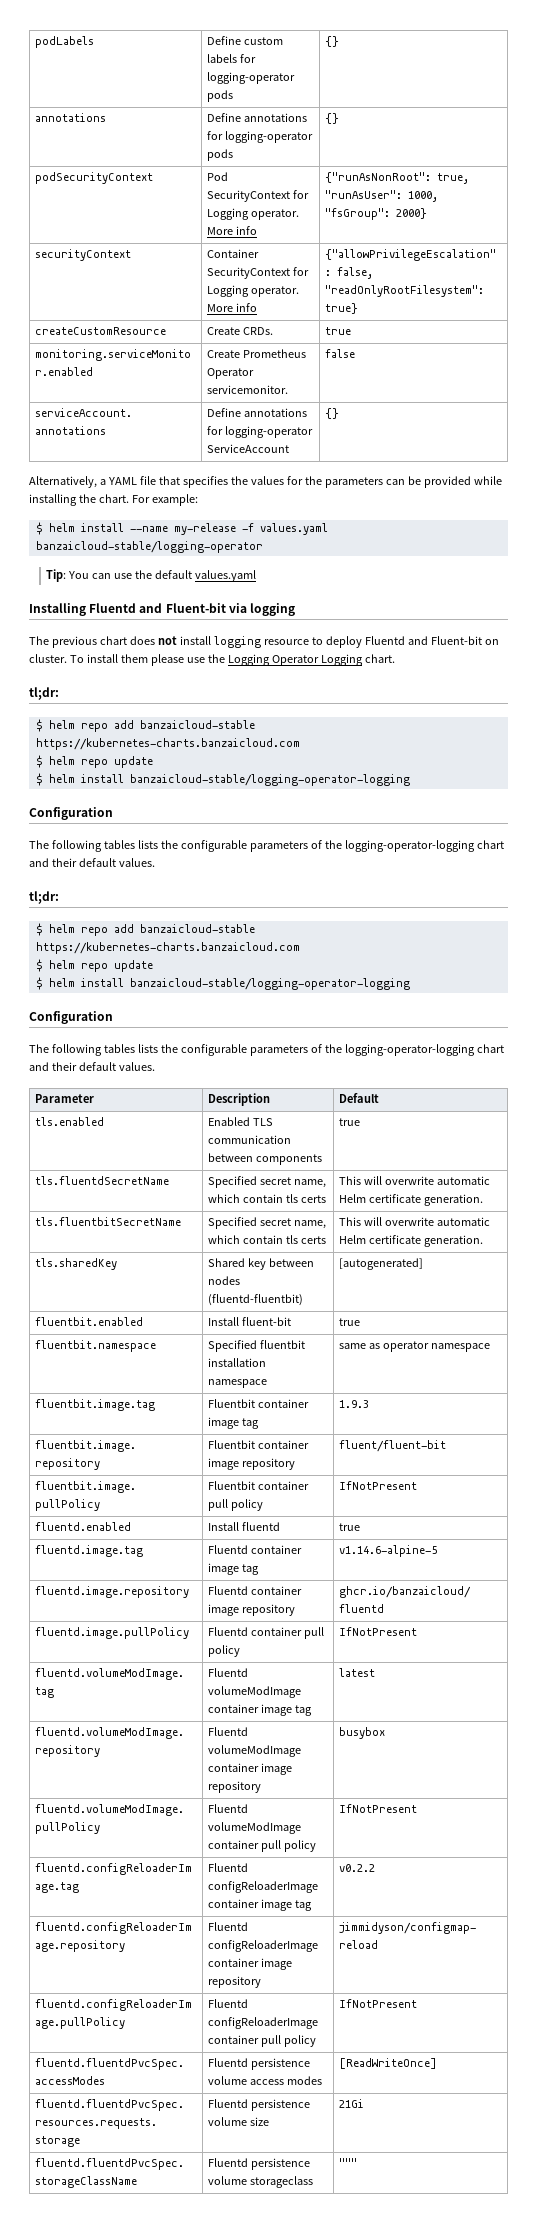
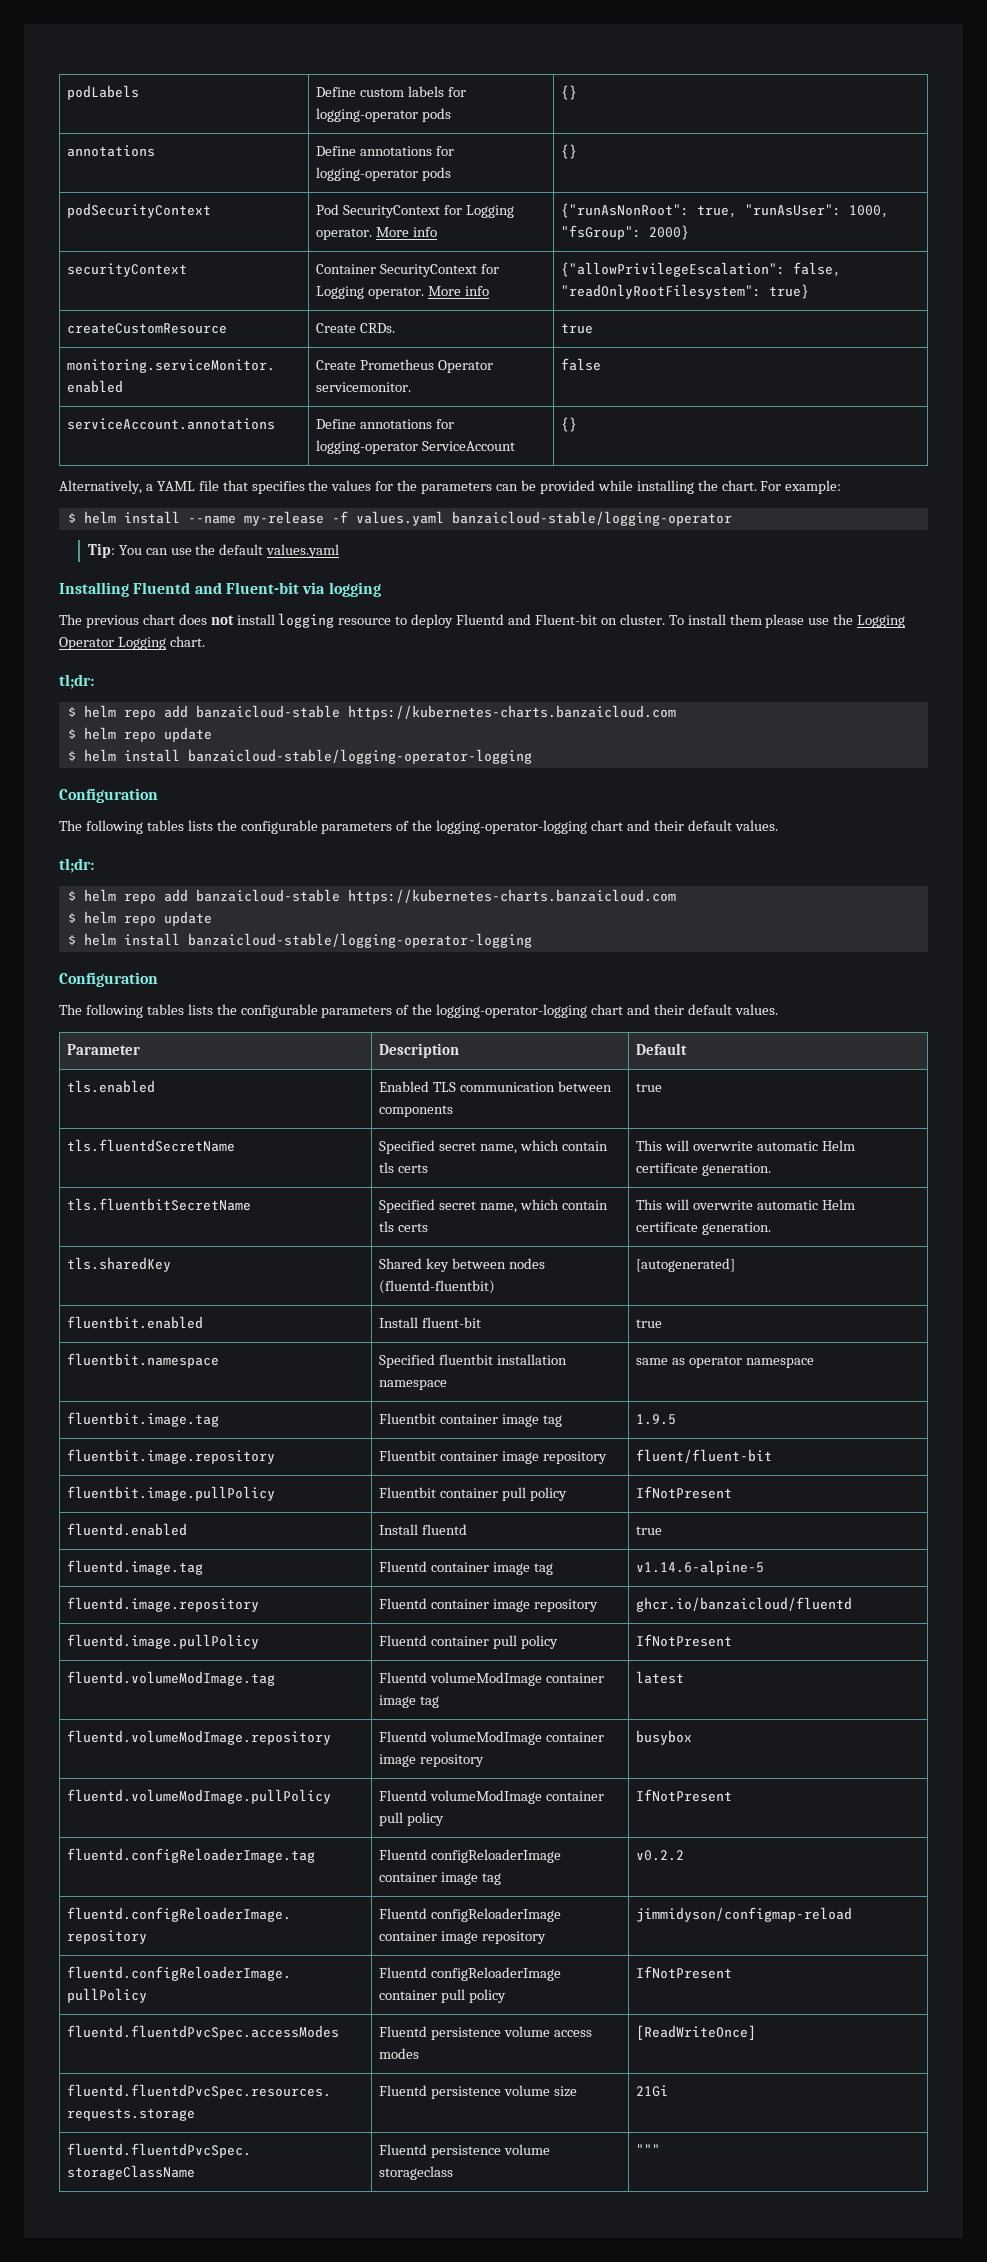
[339,1400,370,1408] 1.9.3 -> [636,1414,677,1425] 1.9.5

